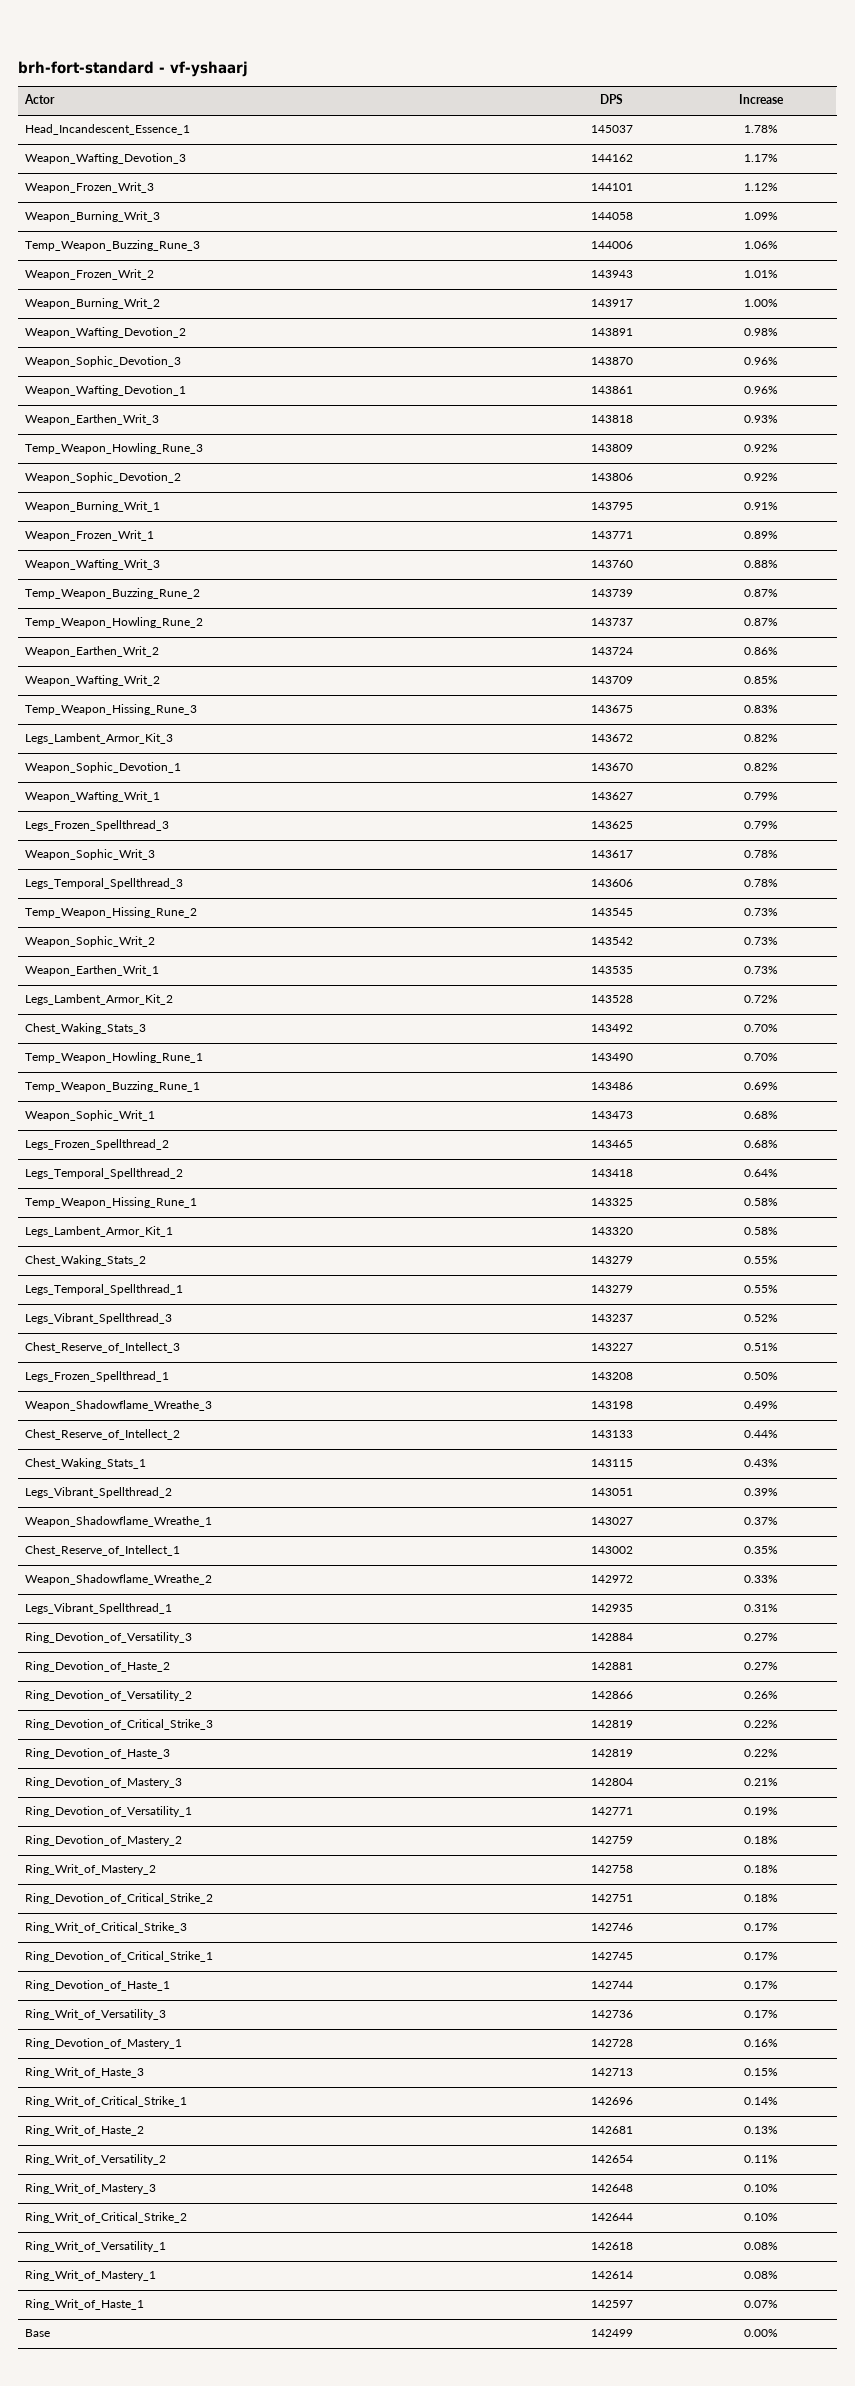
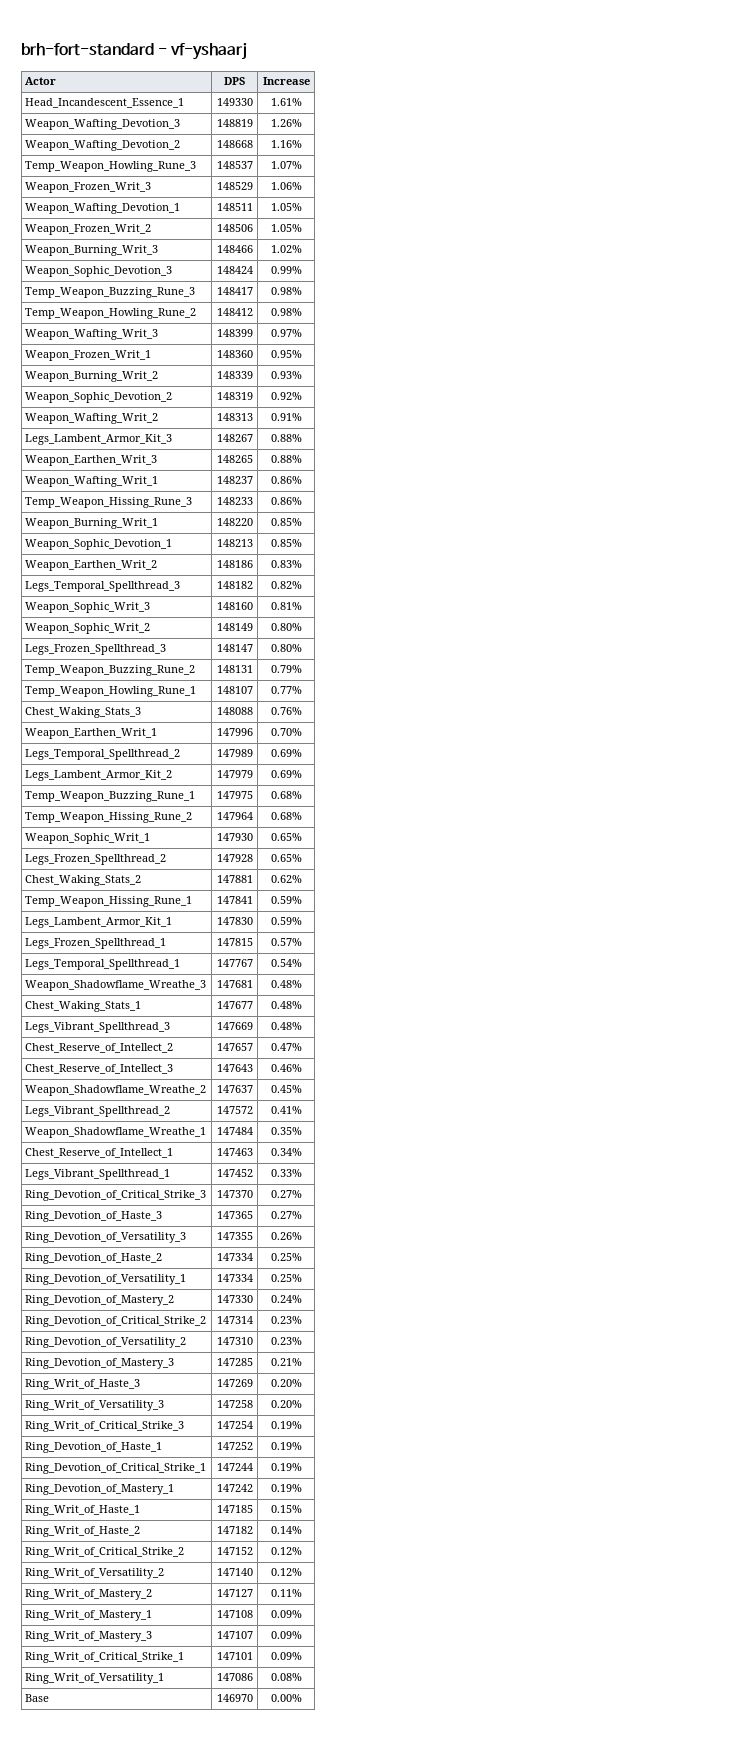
[590,125,633,133] [743,125,778,133] 145037 | 1.78% -> [216,98,253,106] [270,98,302,106] 149330 | 1.61%
[590,154,633,162] [743,154,778,162] [25,182,155,193] [590,183,633,191] [743,183,778,191] [25,211,161,222] [590,212,633,220] [743,212,778,220] [25,240,201,251] [590,241,633,249] [743,241,778,249] [25,269,155,280] [590,270,633,278] [743,270,778,278] [25,298,161,309] [590,299,633,307] [743,299,778,307] [25,327,187,338] [590,328,633,336] [743,328,778,336] [25,356,182,367] [590,357,633,365] [743,357,778,365] [25,385,187,396] [590,386,633,394] [743,386,778,394] [25,414,160,425] [590,415,633,423] [743,415,778,423] [25,443,204,454] [590,444,633,452] [743,444,778,452] [25,472,182,483] [590,473,633,481] [743,473,778,481] [25,501,161,512] [590,502,633,510] [743,502,778,510] [25,530,155,541] [590,531,633,539] [743,531,778,539] [25,559,161,570] [590,560,633,568] [743,560,778,568] [25,588,201,599] [590,589,633,597] [743,589,778,597] [25,617,204,628] [590,618,633,626] [743,618,778,626] [25,646,160,657] [590,647,633,655] [743,647,778,655] [25,675,161,686] [590,676,633,684] [743,676,778,684] [25,704,198,715] [590,705,633,713] [743,705,778,713] [25,733,174,744] [590,734,633,742] [743,734,778,742] [25,762,182,773] [590,763,633,771] [743,763,778,771] [25,791,161,802] [590,792,633,800] [743,792,778,800] [25,820,170,831] [590,821,633,829] [743,821,778,829] [25,849,156,860] [590,850,633,858] [743,850,778,858] [25,878,184,889] [590,879,633,887] [743,879,778,887] [25,907,198,918] [590,908,633,916] [743,908,778,916] [25,936,156,947] [590,937,633,945] [743,937,778,945] [25,965,160,976] [590,966,633,974] [743,966,778,974] [25,994,174,1005] [590,995,633,1003] [743,995,778,1003] [25,1023,147,1034] [590,1024,633,1032] [743,1024,778,1032] [25,1052,204,1063] [590,1053,633,1061] [743,1053,778,1061] [25,1081,201,1092] [590,1082,633,1090] [743,1082,778,1090] 144162 | 1.17% // Weapon_Frozen_Writ_3 | 144101 | 1.12% // Weapon_Burning_Writ_3 | 144058 | 1.09% // Temp_Weapon_Buzzing_Rune_3 | 144006 | 1.06% // Weapon_Frozen_Writ_2 | 143943 | 1.01% // Weapon_Burning_Writ_2 | 143917 | 1.00% // Weapon_Wafting_Devotion_2 | 143891 | 0.98% // Weapon_Sophic_Devotion_3 | 143870 | 0.96% // Weapon_Wafting_Devotion_1 | 143861 | 0.96% // Weapon_Earthen_Writ_3 | 143818 | 0.93% // Temp_Weapon_Howling_Rune_3 | 143809 | 0.92% // Weapon_Sophic_Devotion_2 | 143806 | 0.92% // Weapon_Burning_Writ_1 | 143795 | 0.91% // Weapon_Frozen_Writ_1 | 143771 | 0.89% // Weapon_Wafting_Writ_3 | 143760 | 0.88% // Temp_Weapon_Buzzing_Rune_2 | 143739 | 0.87% // Temp_Weapon_Howling_Rune_2 | 143737 | 0.87% // Weapon_Earthen_Writ_2 | 143724 | 0.86% // Weapon_Wafting_Writ_2 | 143709 | 0.85% // Temp_Weapon_Hissing_Rune_3 | 143675 | 0.83% // Legs_Lambent_Armor_Kit_3 | 143672 | 0.82% // Weapon_Sophic_Devotion_1 | 143670 | 0.82% // Weapon_Wafting_Writ_1 | 143627 | 0.79% // Legs_Frozen_Spellthread_3 | 143625 | 0.79% // Weapon_Sophic_Writ_3 | 143617 | 0.78% // Legs_Temporal_Spellthread_3 | 143606 | 0.78% // Temp_Weapon_Hissing_Rune_2 | 143545 | 0.73% // Weapon_Sophic_Writ_2 | 143542 | 0.73% // Weapon_Earthen_Writ_1 | 143535 | 0.73% // Legs_Lambent_Armor_Kit_2 | 143528 | 0.72% // Chest_Waking_Stats_3 | 143492 | 0.70% // Temp_Weapon_Howling_Rune_1 | 143490 | 0.70% // Temp_Weapon_Buzzing_Rune_1 | 143486 | 0.69% -> [216,119,253,127] [270,119,302,127] [25,140,181,151] [216,140,253,148] [270,140,302,148] [25,161,197,172] [216,161,253,169] [270,161,302,169] [25,182,152,193] [216,182,253,190] [270,182,302,190] [25,203,181,214] [216,203,253,211] [270,203,302,211] [25,224,152,235] [216,224,253,232] [270,224,302,232] [25,245,159,256] [216,245,253,253] [270,245,302,253] [25,266,173,277] [216,266,253,274] [270,266,302,274] [25,287,196,298] [216,287,253,295] [270,287,302,295] [25,308,197,319] [216,308,253,316] [270,308,302,316] [25,329,159,340] [216,329,253,337] [270,329,302,337] [25,350,152,361] [216,350,253,358] [270,350,302,358] [25,371,159,382] [216,371,253,379] [270,371,302,379] [25,392,173,403] [216,392,253,400] [270,392,302,400] [25,413,159,424] [216,413,253,421] [270,413,302,421] [25,434,173,445] [216,434,253,442] [270,434,302,442] [25,455,158,466] [216,455,253,463] [270,455,302,463] [25,476,159,487] [216,476,253,484] [270,476,302,484] [25,497,193,508] [216,497,253,505] [270,497,302,505] [25,518,159,529] [216,518,253,526] [270,518,302,526] [25,539,173,550] [216,539,253,547] [270,539,302,547] [25,560,158,571] [216,560,253,568] [270,560,302,568] [25,581,181,592] [216,581,253,589] [270,581,302,589] [25,602,151,613] [216,602,253,610] [270,602,302,610] [25,623,151,634] [216,623,253,631] [270,623,302,631] [25,644,167,655] [216,644,253,652] [270,644,302,652] [25,665,196,676] [216,665,253,673] [270,665,302,673] [25,686,197,697] [216,686,253,694] [270,686,302,694] [25,707,142,718] [216,707,253,715] [270,707,302,715] [25,728,158,739] [216,728,253,736] [270,728,302,736] [25,749,181,760] [216,749,253,757] [270,749,302,757] [25,770,173,781] [216,770,253,778] [270,770,302,778] [25,791,196,802] [216,791,253,799] [270,791,302,799] [25,812,193,823] [216,812,253,820] [270,812,302,820] 148819 | 1.26% // Weapon_Wafting_Devotion_2 | 148668 | 1.16% // Temp_Weapon_Howling_Rune_3 | 148537 | 1.07% // Weapon_Frozen_Writ_3 | 148529 | 1.06% // Weapon_Wafting_Devotion_1 | 148511 | 1.05% // Weapon_Frozen_Writ_2 | 148506 | 1.05% // Weapon_Burning_Writ_3 | 148466 | 1.02% // Weapon_Sophic_Devotion_3 | 148424 | 0.99% // Temp_Weapon_Buzzing_Rune_3 | 148417 | 0.98% // Temp_Weapon_Howling_Rune_2 | 148412 | 0.98% // Weapon_Wafting_Writ_3 | 148399 | 0.97% // Weapon_Frozen_Writ_1 | 148360 | 0.95% // Weapon_Burning_Writ_2 | 148339 | 0.93% // Weapon_Sophic_Devotion_2 | 148319 | 0.92% // Weapon_Wafting_Writ_2 | 148313 | 0.91% // Legs_Lambent_Armor_Kit_3 | 148267 | 0.88% // Weapon_Earthen_Writ_3 | 148265 | 0.88% // Weapon_Wafting_Writ_1 | 148237 | 0.86% // Temp_Weapon_Hissing_Rune_3 | 148233 | 0.86% // Weapon_Burning_Writ_1 | 148220 | 0.85% // Weapon_Sophic_Devotion_1 | 148213 | 0.85% // Weapon_Earthen_Writ_2 | 148186 | 0.83% // Legs_Temporal_Spellthread_3 | 148182 | 0.82% // Weapon_Sophic_Writ_3 | 148160 | 0.81% // Weapon_Sophic_Writ_2 | 148149 | 0.80% // Legs_Frozen_Spellthread_3 | 148147 | 0.80% // Temp_Weapon_Buzzing_Rune_2 | 148131 | 0.79% // Temp_Weapon_Howling_Rune_1 | 148107 | 0.77% // Chest_Waking_Stats_3 | 148088 | 0.76% // Weapon_Earthen_Writ_1 | 147996 | 0.70% // Legs_Temporal_Spellthread_2 | 147989 | 0.69% // Legs_Lambent_Armor_Kit_2 | 147979 | 0.69% // Temp_Weapon_Buzzing_Rune_1 | 147975 | 0.68% // Temp_Weapon_Hissing_Rune_2 | 147964 | 0.68%
[590,1111,633,1119] [743,1111,778,1119] 143473 | 0.68% -> [216,833,253,841] [270,833,302,841] 147930 | 0.65%
[590,1140,633,1148] [743,1140,778,1148] [25,1168,184,1179] [590,1169,633,1177] [743,1169,778,1177] 143465 | 0.68% // Legs_Temporal_Spellthread_2 | 143418 | 0.64% -> [216,854,253,862] [270,854,302,862] [25,875,142,886] [216,875,253,883] [270,875,302,883] 147928 | 0.65% // Chest_Waking_Stats_2 | 147881 | 0.62%
[590,1198,633,1206] [743,1198,778,1206] 143325 | 0.58% -> [216,896,253,904] [270,896,302,904] 147841 | 0.59%
[590,1227,633,1235] [743,1227,778,1235] [25,1255,147,1266] [590,1256,633,1264] [743,1256,778,1264] [25,1284,184,1295] [590,1285,633,1293] [743,1285,778,1293] [25,1313,173,1324] [590,1314,633,1322] [743,1314,778,1322] [25,1342,181,1353] [590,1343,633,1351] [743,1343,778,1351] [25,1371,170,1382] [590,1372,633,1380] [743,1372,778,1380] [25,1400,213,1411] [590,1401,633,1409] [743,1401,778,1409] [25,1429,181,1440] [590,1430,633,1438] [743,1430,778,1438] [25,1458,147,1469] [590,1459,633,1467] [743,1459,778,1467] 143320 | 0.58% // Chest_Waking_Stats_2 | 143279 | 0.55% // Legs_Temporal_Spellthread_1 | 143279 | 0.55% // Legs_Vibrant_Spellthread_3 | 143237 | 0.52% // Chest_Reserve_of_Intellect_3 | 143227 | 0.51% // Legs_Frozen_Spellthread_1 | 143208 | 0.50% // Weapon_Shadowflame_Wreathe_3 | 143198 | 0.49% // Chest_Reserve_of_Intellect_2 | 143133 | 0.44% // Chest_Waking_Stats_1 | 143115 | 0.43% -> [216,917,253,925] [270,917,302,925] [25,938,167,949] [216,938,253,946] [270,938,302,946] [25,959,181,970] [216,959,253,967] [270,959,302,967] [25,980,207,991] [216,980,253,988] [270,980,302,988] [25,1001,142,1012] [216,1001,253,1009] [270,1001,302,1009] [25,1022,171,1033] [216,1022,253,1030] [270,1022,302,1030] [25,1043,174,1053] [216,1043,253,1051] [270,1043,302,1051] [25,1064,174,1074] [216,1064,253,1072] [270,1064,302,1072] [25,1085,207,1096] [216,1085,253,1093] [270,1085,302,1093] 147830 | 0.59% // Legs_Frozen_Spellthread_1 | 147815 | 0.57% // Legs_Temporal_Spellthread_1 | 147767 | 0.54% // Weapon_Shadowflame_Wreathe_3 | 147681 | 0.48% // Chest_Waking_Stats_1 | 147677 | 0.48% // Legs_Vibrant_Spellthread_3 | 147669 | 0.48% // Chest_Reserve_of_Intellect_2 | 147657 | 0.47% // Chest_Reserve_of_Intellect_3 | 147643 | 0.46% // Weapon_Shadowflame_Wreathe_2 | 147637 | 0.45%
[590,1488,633,1496] [743,1488,778,1496] 143051 | 0.39% -> [216,1106,253,1114] [270,1106,302,1114] 147572 | 0.41%
[590,1517,633,1525] [743,1517,778,1525] 143027 | 0.37% -> [216,1127,253,1135] [270,1127,302,1135] 147484 | 0.35%
[590,1546,633,1554] [743,1546,778,1554] [25,1574,213,1585] [590,1575,633,1583] [743,1575,778,1583] [25,1603,173,1614] [590,1604,633,1612] [743,1604,778,1612] 143002 | 0.35% // Weapon_Shadowflame_Wreathe_2 | 142972 | 0.33% // Legs_Vibrant_Spellthread_1 | 142935 | 0.31% -> [216,1148,253,1156] [270,1148,302,1156] [25,1169,171,1180] [216,1169,253,1177] [270,1169,302,1177] [25,1190,207,1201] [216,1190,253,1198] [270,1190,302,1198] [25,1211,163,1222] [216,1211,253,1219] [270,1211,302,1219] 147463 | 0.34% // Legs_Vibrant_Spellthread_1 | 147452 | 0.33% // Ring_Devotion_of_Critical_Strike_3 | 147370 | 0.27% // Ring_Devotion_of_Haste_3 | 147365 | 0.27%
[590,1633,633,1641] [743,1633,778,1641] 142884 | 0.27% -> [216,1232,253,1240] [270,1232,302,1240] 147355 | 0.26%
[590,1662,633,1670] [743,1662,778,1670] [25,1690,193,1701] [590,1691,633,1699] [743,1691,778,1699] [25,1719,214,1730] [590,1720,633,1728] [743,1720,778,1728] [25,1748,171,1759] [590,1749,633,1757] [743,1749,778,1757] 142881 | 0.27% // Ring_Devotion_of_Versatility_2 | 142866 | 0.26% // Ring_Devotion_of_Critical_Strike_3 | 142819 | 0.22% // Ring_Devotion_of_Haste_3 | 142819 | 0.22% -> [216,1253,253,1261] [270,1253,302,1261] [25,1274,187,1285] [216,1274,253,1282] [270,1274,302,1282] [25,1295,175,1306] [216,1295,253,1303] [270,1295,302,1303] [25,1316,207,1327] [216,1316,253,1324] [270,1316,302,1324] [25,1337,187,1348] [216,1337,253,1345] [270,1337,302,1345] 147334 | 0.25% // Ring_Devotion_of_Versatility_1 | 147334 | 0.25% // Ring_Devotion_of_Mastery_2 | 147330 | 0.24% // Ring_Devotion_of_Critical_Strike_2 | 147314 | 0.23% // Ring_Devotion_of_Versatility_2 | 147310 | 0.23%
[590,1778,633,1786] 142804 -> [216,1358,253,1366] 147285
[25,1806,193,1817] [590,1807,633,1815] [743,1807,778,1815] [25,1835,183,1846] [590,1836,633,1844] [743,1836,778,1844] [25,1864,157,1875] [590,1865,633,1873] [743,1865,778,1873] [25,1893,214,1904] [590,1894,633,1902] [743,1894,778,1902] [25,1922,188,1933] [590,1923,633,1931] [743,1923,778,1931] [25,1951,214,1962] [590,1952,633,1960] [743,1952,778,1960] [25,1980,171,1991] [590,1981,633,1989] [743,1981,778,1989] [25,2009,167,2020] [590,2010,633,2018] [743,2010,778,2018] [25,2038,183,2049] [590,2039,633,2047] [743,2039,778,2047] [25,2067,145,2078] [590,2068,633,2076] [743,2068,778,2076] [25,2096,188,2107] [590,2097,633,2105] [743,2097,778,2105] [25,2125,145,2136] [590,2126,633,2134] [743,2126,778,2134] [25,2154,167,2165] [590,2155,633,2163] [743,2155,778,2163] [25,2183,157,2194] [590,2184,633,2192] [743,2184,778,2192] [25,2212,188,2223] [590,2213,633,2221] [743,2213,778,2221] Ring_Devotion_of_Versatility_1 | 142771 | 0.19% // Ring_Devotion_of_Mastery_2 | 142759 | 0.18% // Ring_Writ_of_Mastery_2 | 142758 | 0.18% // Ring_Devotion_of_Critical_Strike_2 | 142751 | 0.18% // Ring_Writ_of_Critical_Strike_3 | 142746 | 0.17% // Ring_Devotion_of_Critical_Strike_1 | 142745 | 0.17% // Ring_Devotion_of_Haste_1 | 142744 | 0.17% // Ring_Writ_of_Versatility_3 | 142736 | 0.17% // Ring_Devotion_of_Mastery_1 | 142728 | 0.16% // Ring_Writ_of_Haste_3 | 142713 | 0.15% // Ring_Writ_of_Critical_Strike_1 | 142696 | 0.14% // Ring_Writ_of_Haste_2 | 142681 | 0.13% // Ring_Writ_of_Versatility_2 | 142654 | 0.11% // Ring_Writ_of_Mastery_3 | 142648 | 0.10% // Ring_Writ_of_Critical_Strike_2 | 142644 | 0.10% -> [25,1379,141,1390] [216,1379,253,1387] [270,1379,302,1387] [25,1400,165,1411] [216,1400,253,1408] [270,1400,302,1408] [25,1421,185,1432] [216,1421,253,1429] [270,1421,302,1429] [25,1442,163,1453] [216,1442,253,1450] [270,1442,302,1450] [25,1463,207,1474] [216,1463,253,1471] [270,1463,302,1471] [25,1484,175,1495] [216,1484,253,1492] [270,1484,302,1492] [25,1505,141,1516] [216,1505,253,1513] [270,1505,302,1513] [25,1526,141,1537] [216,1526,253,1534] [270,1526,302,1534] [25,1547,185,1558] [216,1547,253,1555] [270,1547,302,1555] [25,1568,165,1579] [216,1568,253,1576] [270,1568,302,1576] [25,1589,153,1600] [216,1589,253,1597] [270,1589,302,1597] [25,1610,153,1621] [216,1610,253,1618] [270,1610,302,1618] [25,1631,153,1642] [216,1631,253,1639] [270,1631,302,1639] [25,1652,185,1663] [216,1652,253,1660] [270,1652,302,1660] Ring_Writ_of_Haste_3 | 147269 | 0.20% // Ring_Writ_of_Versatility_3 | 147258 | 0.20% // Ring_Writ_of_Critical_Strike_3 | 147254 | 0.19% // Ring_Devotion_of_Haste_1 | 147252 | 0.19% // Ring_Devotion_of_Critical_Strike_1 | 147244 | 0.19% // Ring_Devotion_of_Mastery_1 | 147242 | 0.19% // Ring_Writ_of_Haste_1 | 147185 | 0.15% // Ring_Writ_of_Haste_2 | 147182 | 0.14% // Ring_Writ_of_Critical_Strike_2 | 147152 | 0.12% // Ring_Writ_of_Versatility_2 | 147140 | 0.12% // Ring_Writ_of_Mastery_2 | 147127 | 0.11% // Ring_Writ_of_Mastery_1 | 147108 | 0.09% // Ring_Writ_of_Mastery_3 | 147107 | 0.09% // Ring_Writ_of_Critical_Strike_1 | 147101 | 0.09%
[590,2242,633,2250] [743,2242,778,2250] [25,2270,157,2281] [590,2271,633,2279] [743,2271,778,2279] [25,2299,145,2310] [590,2300,633,2308] [743,2300,778,2308] 142618 | 0.08% // Ring_Writ_of_Mastery_1 | 142614 | 0.08% // Ring_Writ_of_Haste_1 | 142597 | 0.07% -> [216,1673,253,1681] [270,1673,302,1681] 147086 | 0.08%
[590,2329,633,2337] 142499 -> [216,1694,253,1702] 146970

